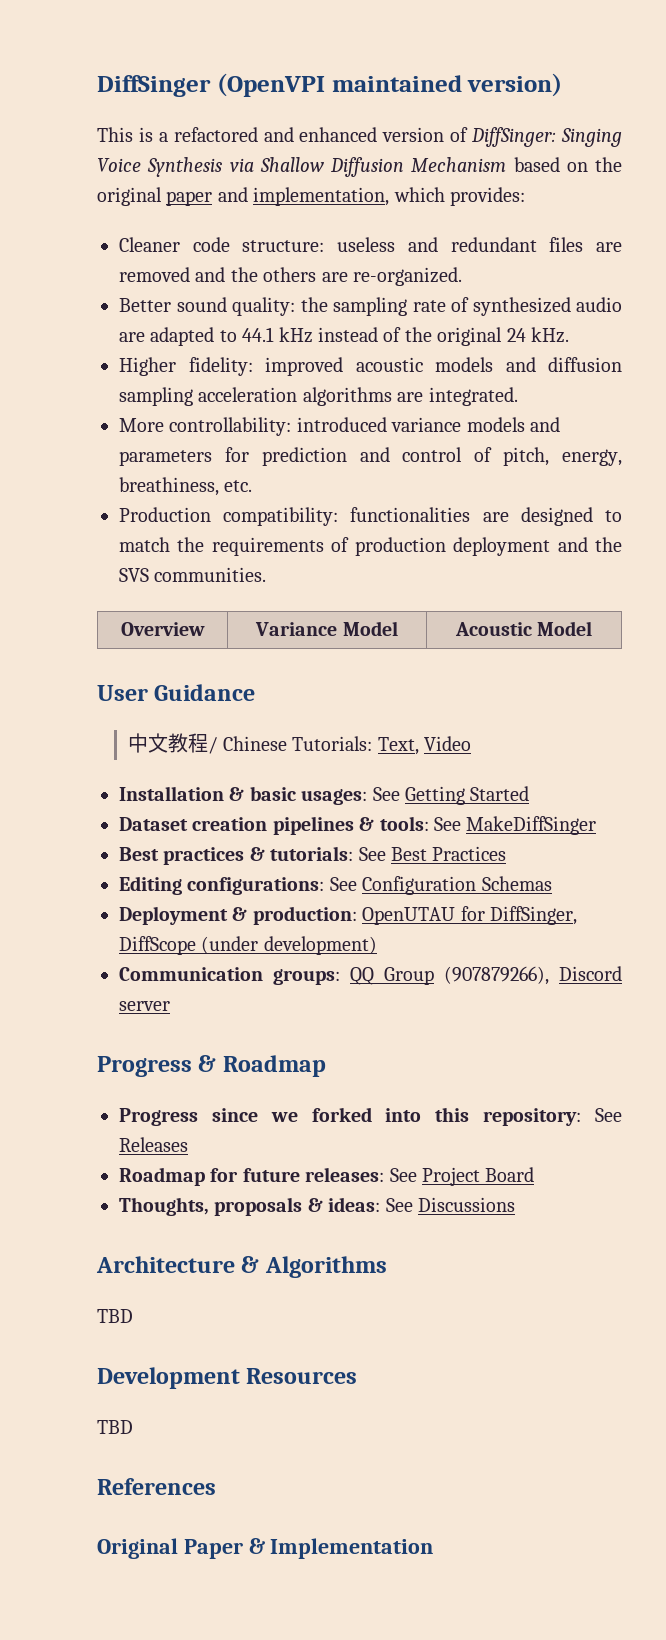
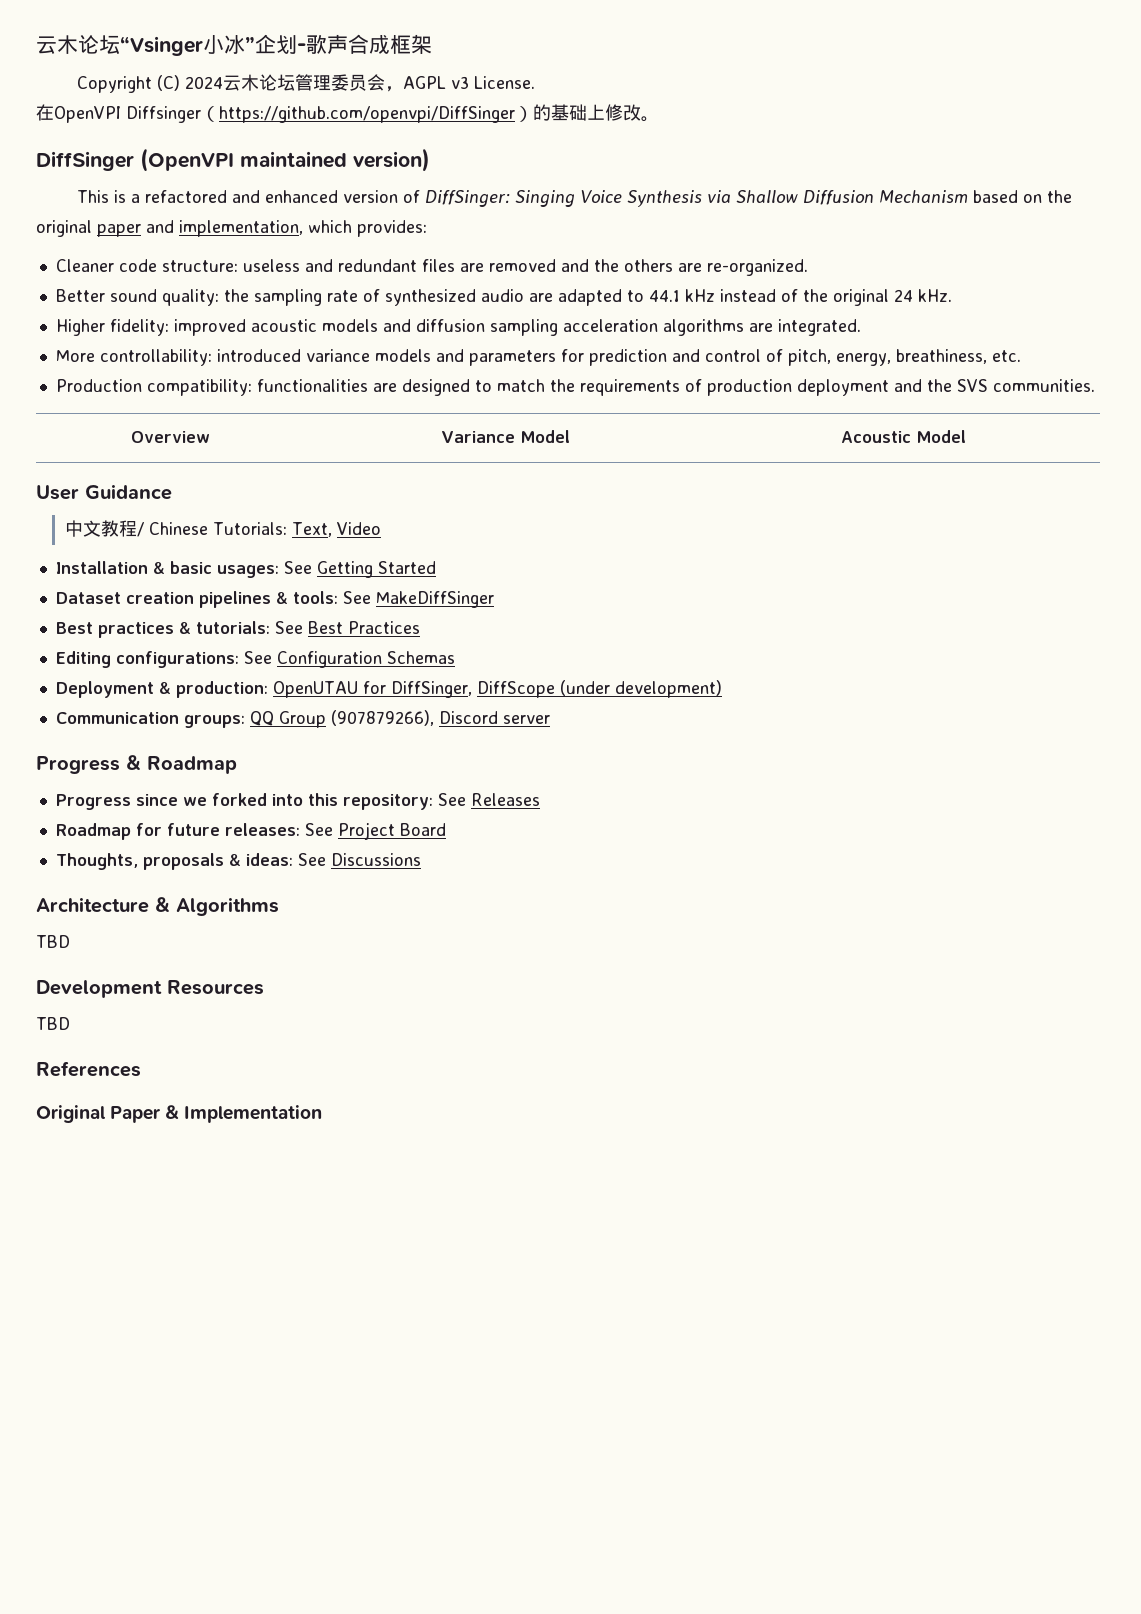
(97, 86) none -> [36,34,432,56] [76,74,535,93] [36,104,659,123] 云木论坛“Vsinger小冰”企划-歌声合成框架 // Copyright (C) 2024云木论坛管理委员会，AGPL v3 License. // 在OpenVPI Diffsinger（https://github.com/openvpi/DiffSinger）的基础上修改。 //

